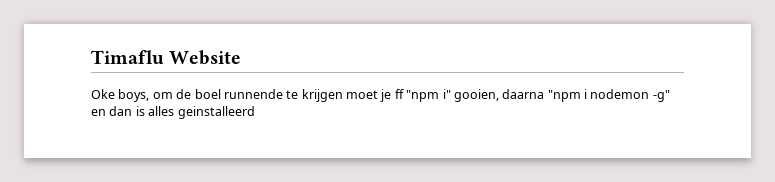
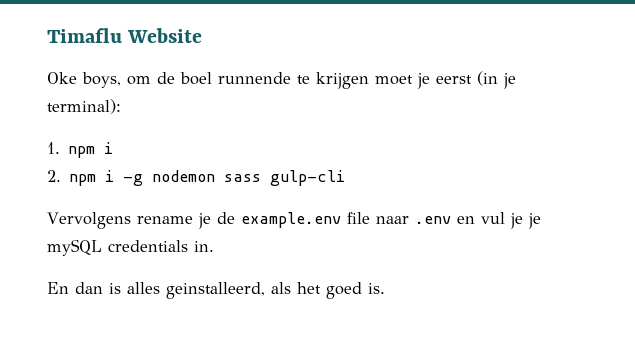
[394,89,670,102] [91,106,255,119] ff "npm i" gooien, daarna "npm i nodemon -g" en dan is alles geinstalleerd -> [436,71,516,89] [47,99,121,114] [47,142,114,158] [47,170,346,186] [47,212,541,229] [47,239,214,256] [47,282,385,299] eerst (in je terminal): // 1. npm i // 2. npm i -g nodemon sass gulp-cli // Vervolgens rename je de example.env file naar .env en vul je je mySQL credentials in. // En dan is alles geinstalleerd, als het goed is.

